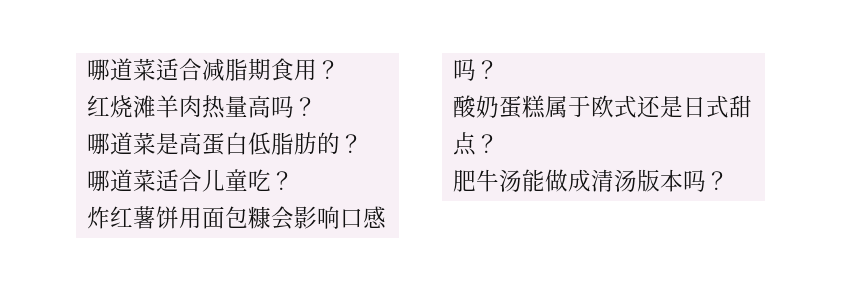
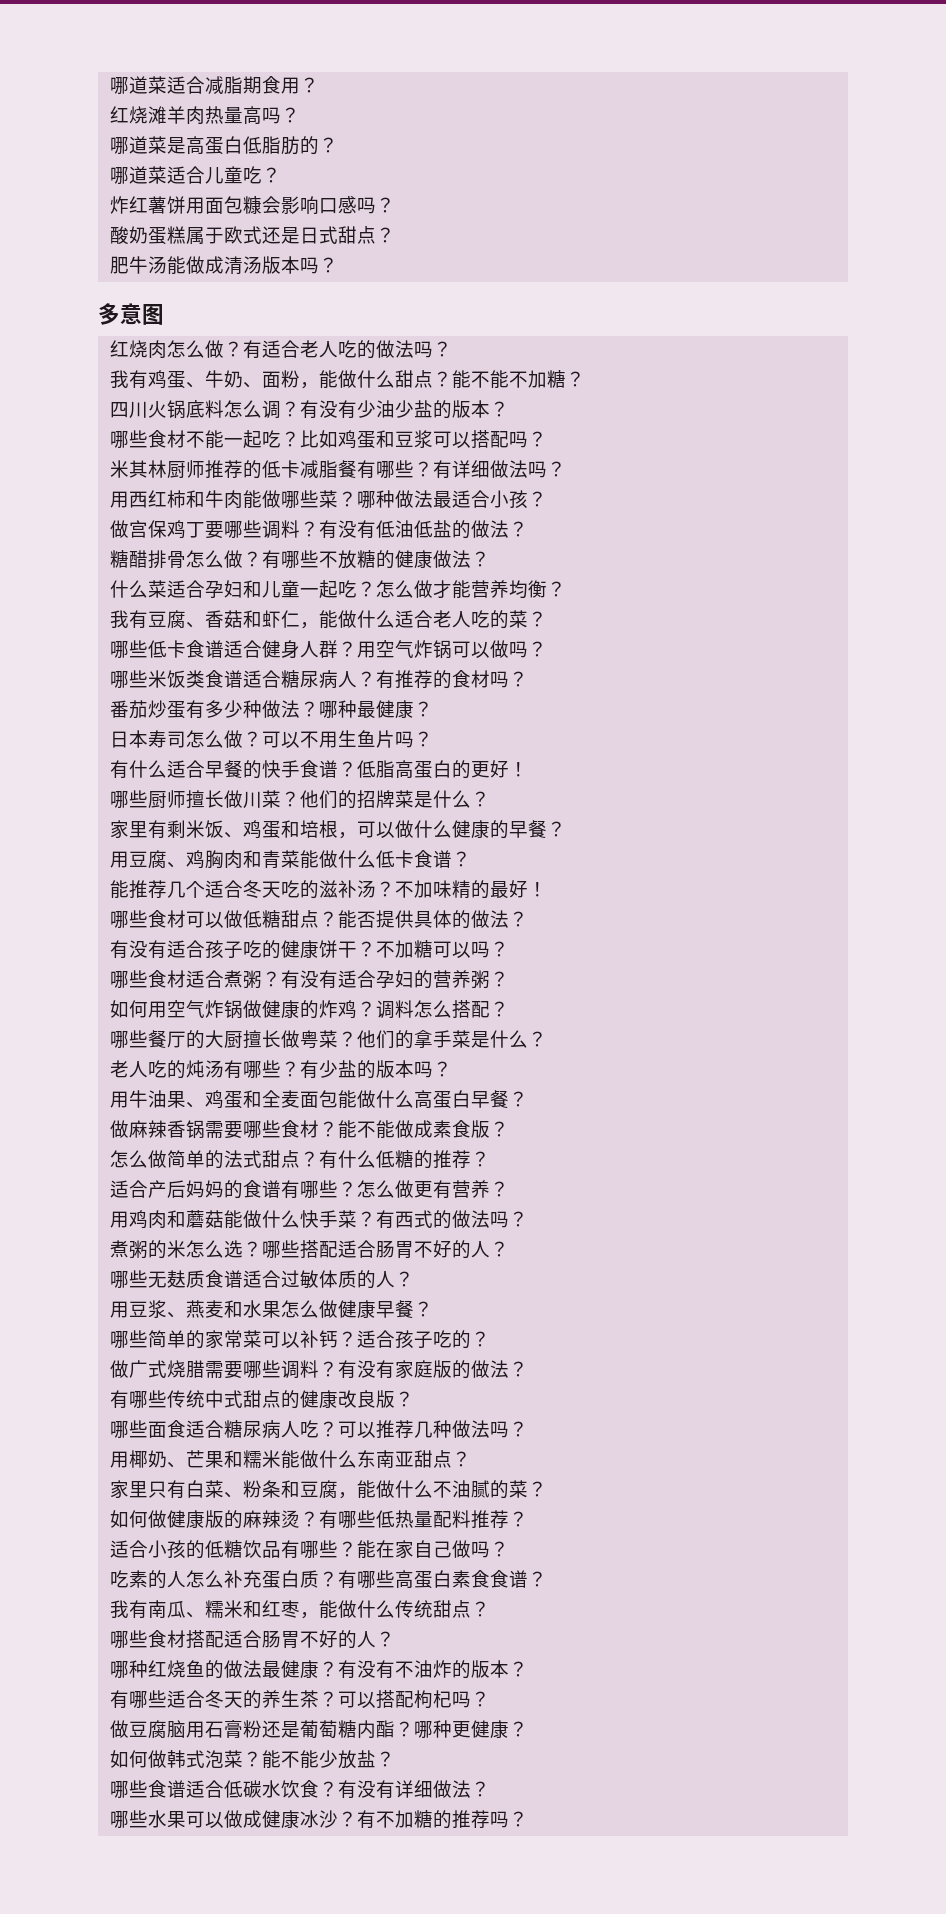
(729, 180) none -> [98,303,164,325] [110,340,452,359] [110,370,585,389] [110,400,509,419] [110,430,547,449] [110,460,566,479] [110,490,547,509] [110,520,528,539] [110,550,490,569] [110,580,566,599] [110,610,547,629] [110,640,547,659] [110,670,528,689] [110,700,433,719] [110,730,433,748] [110,760,528,779] [110,790,490,809] [110,820,566,839] [110,850,471,869] [110,880,547,899] [110,910,528,929] [110,940,509,959] [110,970,509,989] [110,1000,509,1019] [110,1030,547,1049] [110,1060,452,1079] [110,1090,528,1109] [110,1120,509,1139] [110,1150,490,1169] [110,1180,509,1199] [110,1210,528,1229] [110,1240,509,1259] [110,1270,414,1289] [110,1300,433,1319] [110,1330,490,1349] [110,1360,528,1379] [110,1390,414,1409] [110,1420,528,1439] [110,1450,471,1469] [110,1480,547,1499] [110,1510,528,1529] [110,1540,509,1559] [110,1570,547,1589] [110,1600,490,1619] [110,1630,395,1649] [110,1660,528,1679] [110,1690,490,1709] [110,1720,528,1739] [110,1750,395,1769] [110,1780,490,1799] [110,1810,528,1829] // 多意图 // 红烧肉怎么做？有适合老人吃的做法吗？ // 我有鸡蛋、牛奶、面粉，能做什么甜点？能不能不加糖？ // 四川火锅底料怎么调？有没有少油少盐的版本？ // 哪些食材不能一起吃？比如鸡蛋和豆浆可以搭配吗？ // 米其林厨师推荐的低卡减脂餐有哪些？有详细做法吗？ // 用西红柿和牛肉能做哪些菜？哪种做法最适合小孩？ // 做宫保鸡丁要哪些调料？有没有低油低盐的做法？ // 糖醋排骨怎么做？有哪些不放糖的健康做法？ // 什么菜适合孕妇和儿童一起吃？怎么做才能营养均衡？ // 我有豆腐、香菇和虾仁，能做什么适合老人吃的菜？ // 哪些低卡食谱适合健身人群？用空气炸锅可以做吗？ // 哪些米饭类食谱适合糖尿病人？有推荐的食材吗？ // 番茄炒蛋有多少种做法？哪种最健康？ // 日本寿司怎么做？可以不用生鱼片吗？ // 有什么适合早餐的快手食谱？低脂高蛋白的更好！ // 哪些厨师擅长做川菜？他们的招牌菜是什么？ // 家里有剩米饭、鸡蛋和培根，可以做什么健康的早餐？ // 用豆腐、鸡胸肉和青菜能做什么低卡食谱？ // 能推荐几个适合冬天吃的滋补汤？不加味精的最好！ // 哪些食材可以做低糖甜点？能否提供具体的做法？ // 有没有适合孩子吃的健康饼干？不加糖可以吗？ // 哪些食材适合煮粥？有没有适合孕妇的营养粥？ // 如何用空气炸锅做健康的炸鸡？调料怎么搭配？ // 哪些餐厅的大厨擅长做粤菜？他们的拿手菜是什么？ // 老人吃的炖汤有哪些？有少盐的版本吗？ // 用牛油果、鸡蛋和全麦面包能做什么高蛋白早餐？ // 做麻辣香锅需要哪些食材？能不能做成素食版？ // 怎么做简单的法式甜点？有什么低糖的推荐？ // 适合产后妈妈的食谱有哪些？怎么做更有营养？ // 用鸡肉和蘑菇能做什么快手菜？有西式的做法吗？ // 煮粥的米怎么选？哪些搭配适合肠胃不好的人？ // 哪些无麸质食谱适合过敏体质的人？ // 用豆浆、燕麦和水果怎么做健康早餐？ // 哪些简单的家常菜可以补钙？适合孩子吃的？ // 做广式烧腊需要哪些调料？有没有家庭版的做法？ // 有哪些传统中式甜点的健康改良版？ // 哪些面食适合糖尿病人吃？可以推荐几种做法吗？ // 用椰奶、芒果和糯米能做什么东南亚甜点？ // 家里只有白菜、粉条和豆腐，能做什么不油腻的菜？ // 如何做健康版的麻辣烫？有哪些低热量配料推荐？ // 适合小孩的低糖饮品有哪些？能在家自己做吗？ // 吃素的人怎么补充蛋白质？有哪些高蛋白素食食谱？ // 我有南瓜、糯米和红枣，能做什么传统甜点？ // 哪些食材搭配适合肠胃不好的人？ // 哪种红烧鱼的做法最健康？有没有不油炸的版本？ // 有哪些适合冬天的养生茶？可以搭配枸杞吗？ // 做豆腐脑用石膏粉还是葡萄糖内酯？哪种更健康？ // 如何做韩式泡菜？能不能少放盐？ // 哪些食谱适合低碳水饮食？有没有详细做法？ // 哪些水果可以做成健康冰沙？有不加糖的推荐吗？

